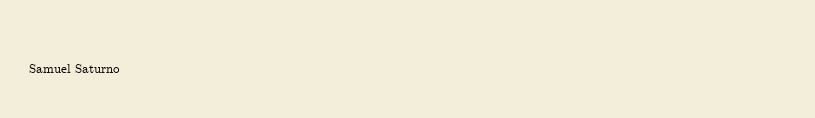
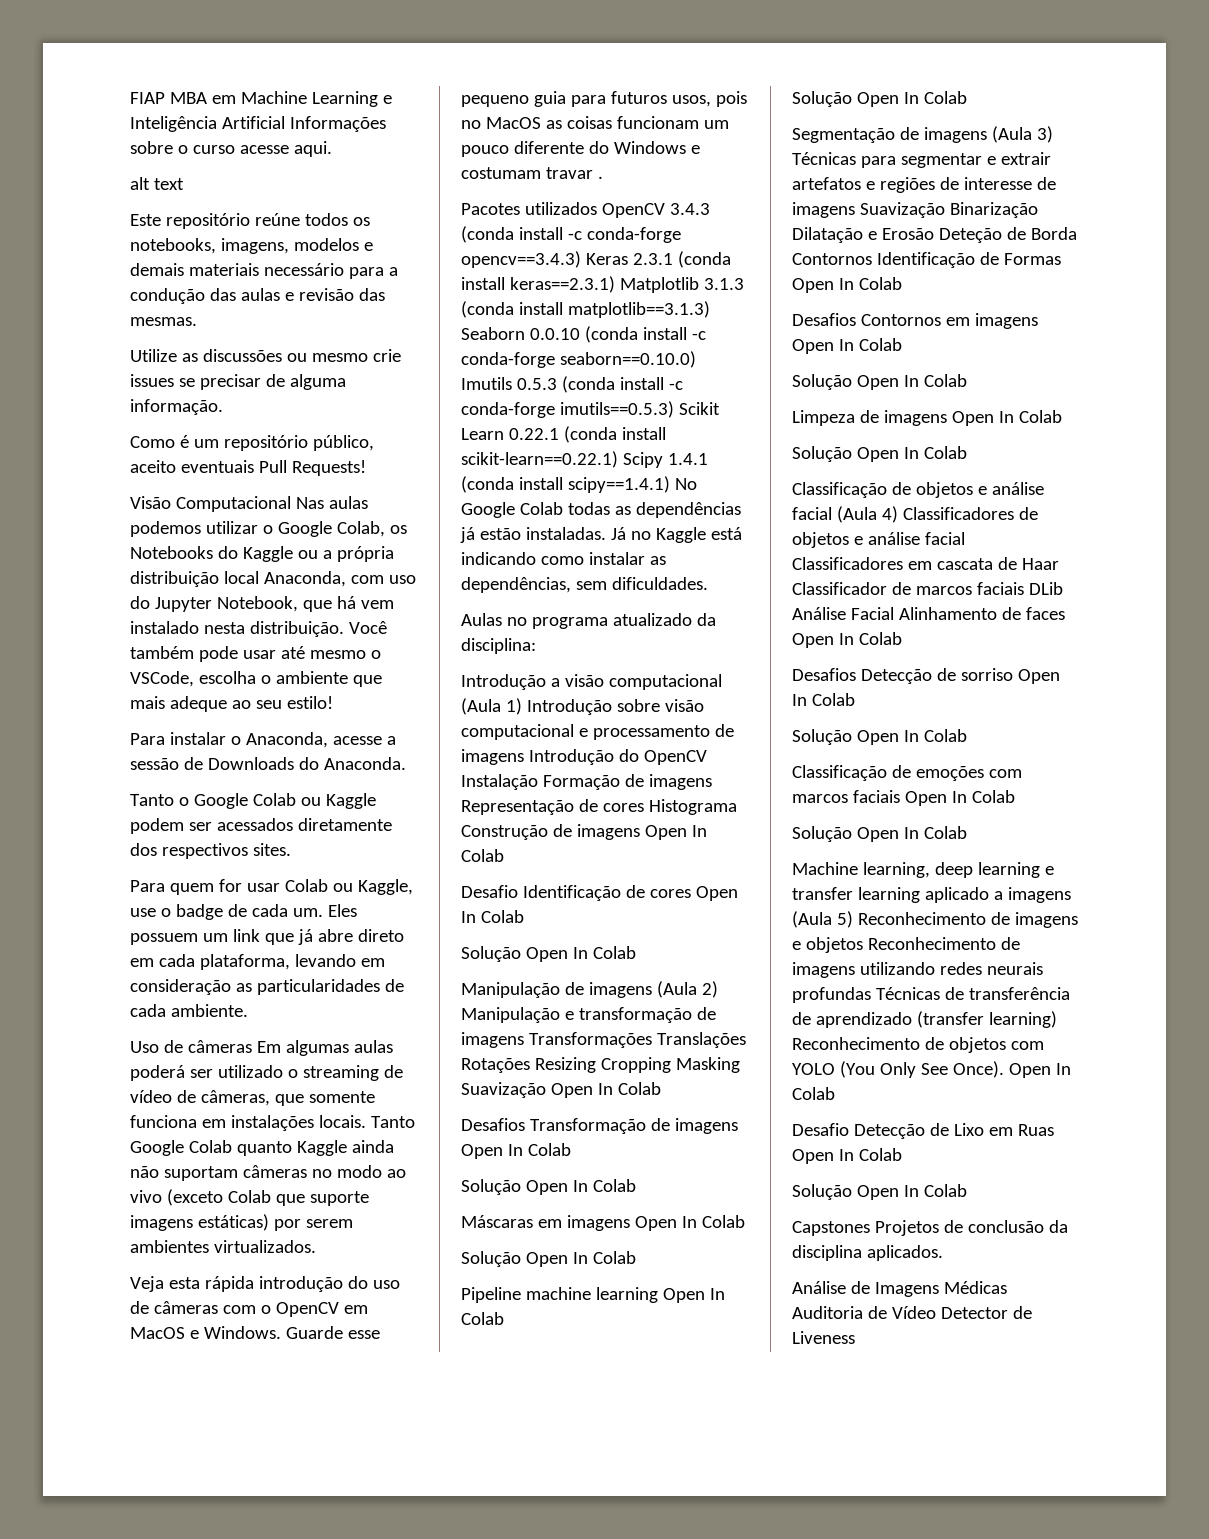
[29,64,120,73] Samuel Saturno -> [130,91,392,107] [130,116,386,132] [130,141,332,157] [130,177,184,190] [130,213,370,229] [130,238,373,254] [130,263,398,279] [130,288,385,304] [130,317,197,326] [130,349,401,362] [130,374,346,390] [130,399,223,415] [130,435,374,451] [130,460,366,476] [130,496,368,512] [130,521,407,537] [130,546,394,562] [130,571,416,587] [130,596,394,612] [130,621,387,637] [130,646,381,662] [130,671,382,687] [130,696,333,712] [130,732,396,748] [130,757,406,770] [130,793,376,809] [130,818,392,834] [130,843,291,859] [130,879,413,895] [130,904,357,920] [130,929,404,945] [130,954,385,970] [130,979,404,995] [130,1004,248,1017] [130,1040,393,1056] [130,1065,403,1081] [130,1090,375,1106] [130,1115,415,1131] [130,1140,394,1156] [130,1165,406,1181] [130,1189,369,1206] [130,1214,353,1231] [130,1240,316,1253] [130,1276,400,1292] [130,1301,368,1317] [130,1326,380,1339] [461,91,747,107] [461,116,729,129] [461,141,700,157] [461,167,603,179] [461,202,710,218] [461,226,681,243] [461,251,731,268] [461,276,744,293] [461,301,710,318] [461,326,706,343] [461,351,696,368] [461,376,683,393] [461,401,720,418] [461,426,666,443] [461,451,708,468] [461,476,697,493] [461,502,741,518] [460,527,742,543] [461,552,666,565] [461,577,708,593] [461,613,716,629] [461,638,536,654] [461,674,722,690] [461,698,704,715] [461,724,734,740] [461,749,707,765] [461,774,712,790] [461,799,737,815] [461,824,707,840] [461,849,504,862] [461,885,738,901] [461,910,524,923] [461,946,636,962] [461,981,718,998] [461,1007,716,1023] [461,1032,746,1048] [461,1057,740,1073] [461,1082,661,1098] [461,1118,738,1134] [461,1143,571,1159] [461,1179,636,1195] [461,1215,745,1231] [461,1251,636,1267] [461,1287,725,1303] [461,1312,504,1325] [792,91,967,107] [792,126,1053,143] [792,152,1051,168] [792,177,1056,193] [792,202,1038,218] [792,227,1077,243] [792,252,1061,268] [792,277,902,293] [792,313,1038,329] [792,338,902,354] [792,374,967,390] [792,410,1062,426] [792,446,967,462] [792,482,1044,498] [792,506,1038,523] [792,532,965,548] [792,557,1059,570] [792,582,1063,595] [792,607,1065,620] [792,632,902,648] [792,668,1060,684] [792,693,855,706] [792,729,967,745] [792,765,1022,781] [792,790,1015,806] [792,826,967,842] [792,862,1054,878] [792,887,1071,903] [792,911,1078,928] [792,937,1020,953] [792,962,1043,978] [792,987,1070,1003] [792,1011,1057,1028] [792,1037,1044,1053] [792,1061,1071,1078] [792,1087,835,1100] [792,1123,1054,1139] [792,1148,902,1164] [792,1184,967,1200] [792,1220,1068,1236] [792,1245,943,1261] [792,1281,1007,1297] [792,1306,1032,1319] [792,1331,855,1344] FIAP MBA em Machine Learning e Inteligência Artificial Informações sobre o curso acesse aqui. // alt text // Este repositório reúne todos os notebooks, imagens, modelos e demais materiais necessário para a condução das aulas e revisão das mesmas. // Utilize as discussões ou mesmo crie issues se precisar de alguma informação. // Como é um repositório público, aceito eventuais Pull Requests! // Visão Computacional Nas aulas podemos utilizar o Google Colab, os Notebooks do Kaggle ou a própria distribuição local Anaconda, com uso do Jupyter Notebook, que há vem instalado nesta distribuição. Você também pode usar até mesmo o VSCode, escolha o ambiente que mais adeque ao seu estilo! // Para instalar o Anaconda, acesse a sessão de Downloads do Anaconda. // Tanto o Google Colab ou Kaggle podem ser acessados diretamente dos respectivos sites. // Para quem for usar Colab ou Kaggle, use o badge de cada um. Eles possuem um link que já abre direto em cada plataforma, levando em consideração as particularidades de cada ambiente. // Uso de câmeras Em algumas aulas poderá ser utilizado o streaming de vídeo de câmeras, que somente funciona em instalações locais. Tanto Google Colab quanto Kaggle ainda não suportam câmeras no modo ao vivo (exceto Colab que suporte imagens estáticas) por serem ambientes virtualizados. // Veja esta rápida introdução do uso de câmeras com o OpenCV em MacOS e Windows. Guarde esse pequeno guia para futuros usos, pois no MacOS as coisas funcionam um pouco diferente do Windows e costumam travar . // Pacotes utilizados OpenCV 3.4.3 (conda install -c conda-forge opencv==3.4.3) Keras 2.3.1 (conda install keras==2.3.1) Matplotlib 3.1.3 (conda install matplotlib==3.1.3) Seaborn 0.0.10 (conda install -c conda-forge seaborn==0.10.0) Imutils 0.5.3 (conda install -c conda-forge imutils==0.5.3) Scikit Learn 0.22.1 (conda install scikit-learn==0.22.1) Scipy 1.4.1 (conda install scipy==1.4.1) No Google Colab todas as dependências já estão instaladas. Já no Kaggle está indicando como instalar as dependências, sem dificuldades. // Aulas no programa atualizado da disciplina: // Introdução a visão computacional (Aula 1) Introdução sobre visão computacional e processamento de imagens Introdução do OpenCV Instalação Formação de imagens Representação de cores Histograma Construção de imagens Open In Colab // Desafio Identificação de cores Open In Colab // Solução Open In Colab // Manipulação de imagens (Aula 2) Manipulação e transformação de imagens Transformações Translações Rotações Resizing Cropping Masking Suavização Open In Colab // Desafios Transformação de imagens Open In Colab // Solução Open In Colab // Máscaras em imagens Open In Colab // Solução Open In Colab // Pipeline machine learning Open In Colab // Solução Open In Colab // Segmentação de imagens (Aula 3) Técnicas para segmentar e extrair artefatos e regiões de interesse de imagens Suavização Binarização Dilatação e Erosão Deteção de Borda Contornos Identificação de Formas Open In Colab // Desafios Contornos em imagens Open In Colab // Solução Open In Colab // Limpeza de imagens Open In Colab // Solução Open In Colab // Classificação de objetos e análise facial (Aula 4) Classificadores de objetos e análise facial Classificadores em cascata de Haar Classificador de marcos faciais DLib Análise Facial Alinhamento de faces Open In Colab // Desafios Detecção de sorriso Open In Colab // Solução Open In Colab // Classificação de emoções com marcos faciais Open In Colab // Solução Open In Colab // Machine learning, deep learning e transfer learning aplicado a imagens (Aula 5) Reconhecimento de imagens e objetos Reconhecimento de imagens utilizando redes neurais profundas Técnicas de transferência de aprendizado (transfer learning) Reconhecimento de objetos com YOLO (You Only See Once). Open In Colab // Desafio Detecção de Lixo em Ruas Open In Colab // Solução Open In Colab // Capstones Projetos de conclusão da disciplina aplicados. // Análise de Imagens Médicas Auditoria de Vídeo Detector de Liveness

